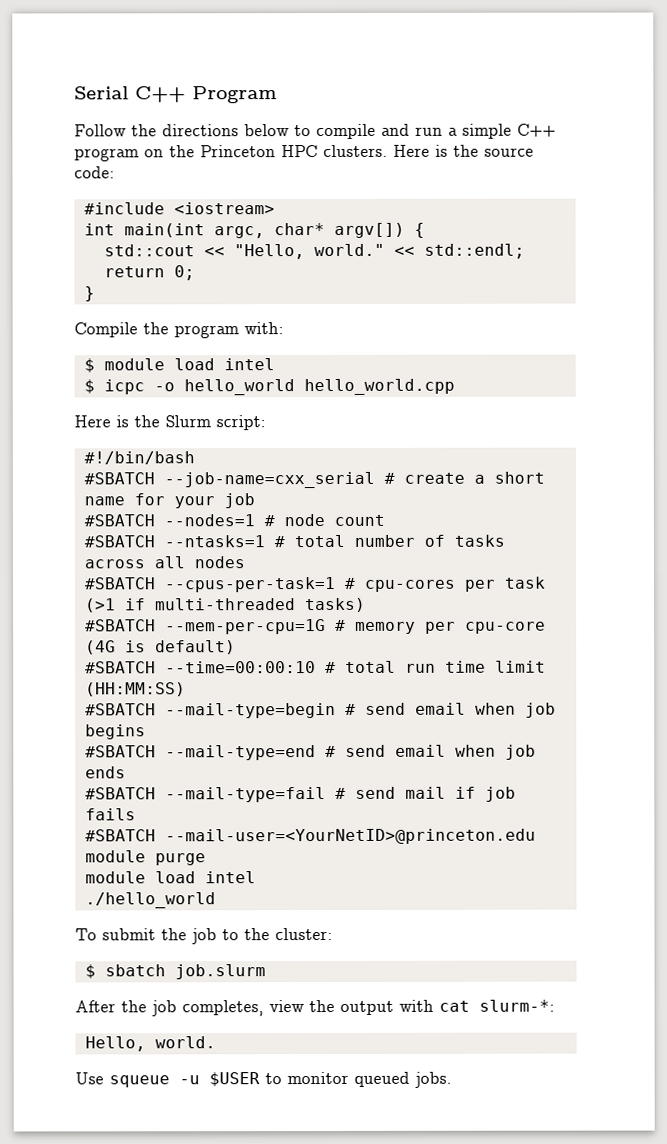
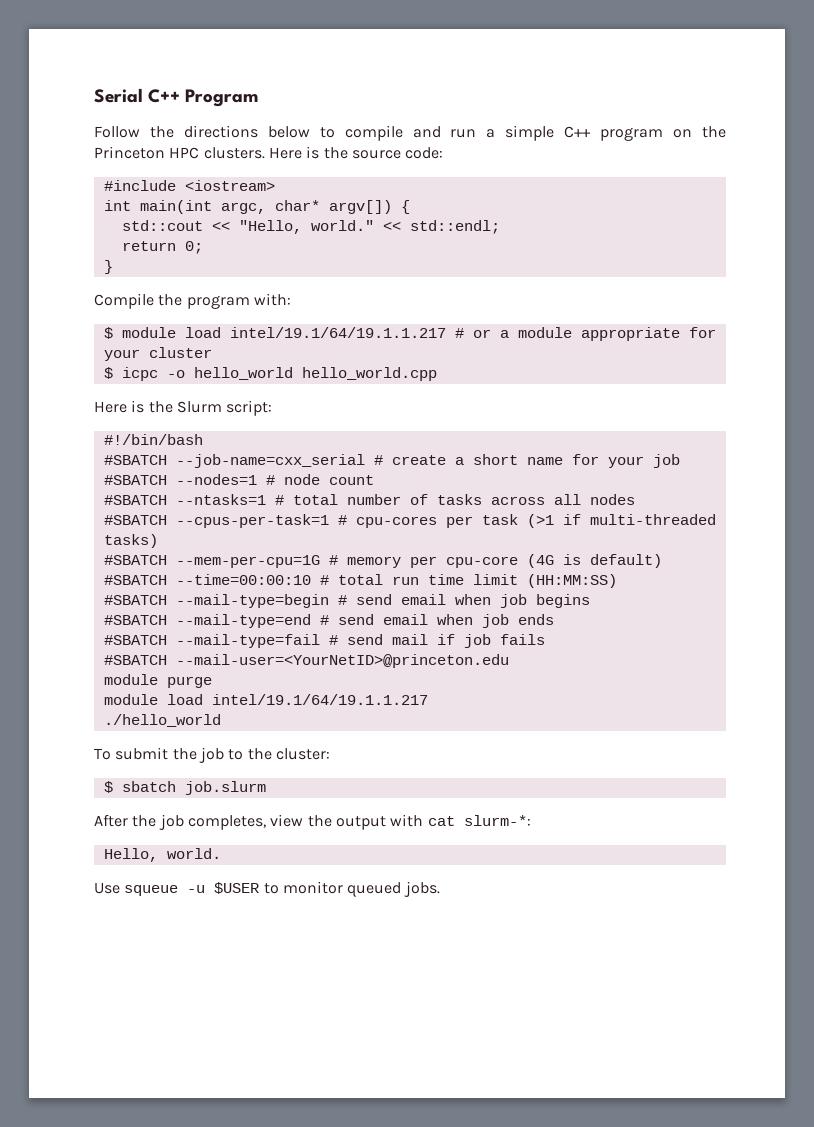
[223,358,275,371] intel -> [229,327,716,341] [103,347,212,361] intel/19.1/64/19.1.1.217 # or a module appropriate for your cluster
[204,871,256,884] intel -> [211,694,428,705] intel/19.1/64/19.1.1.217

